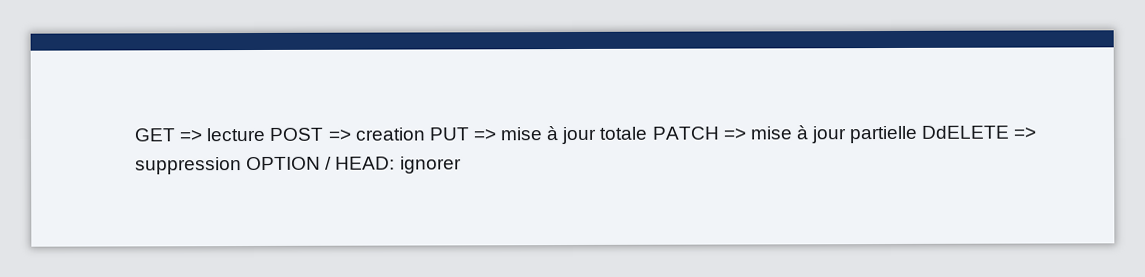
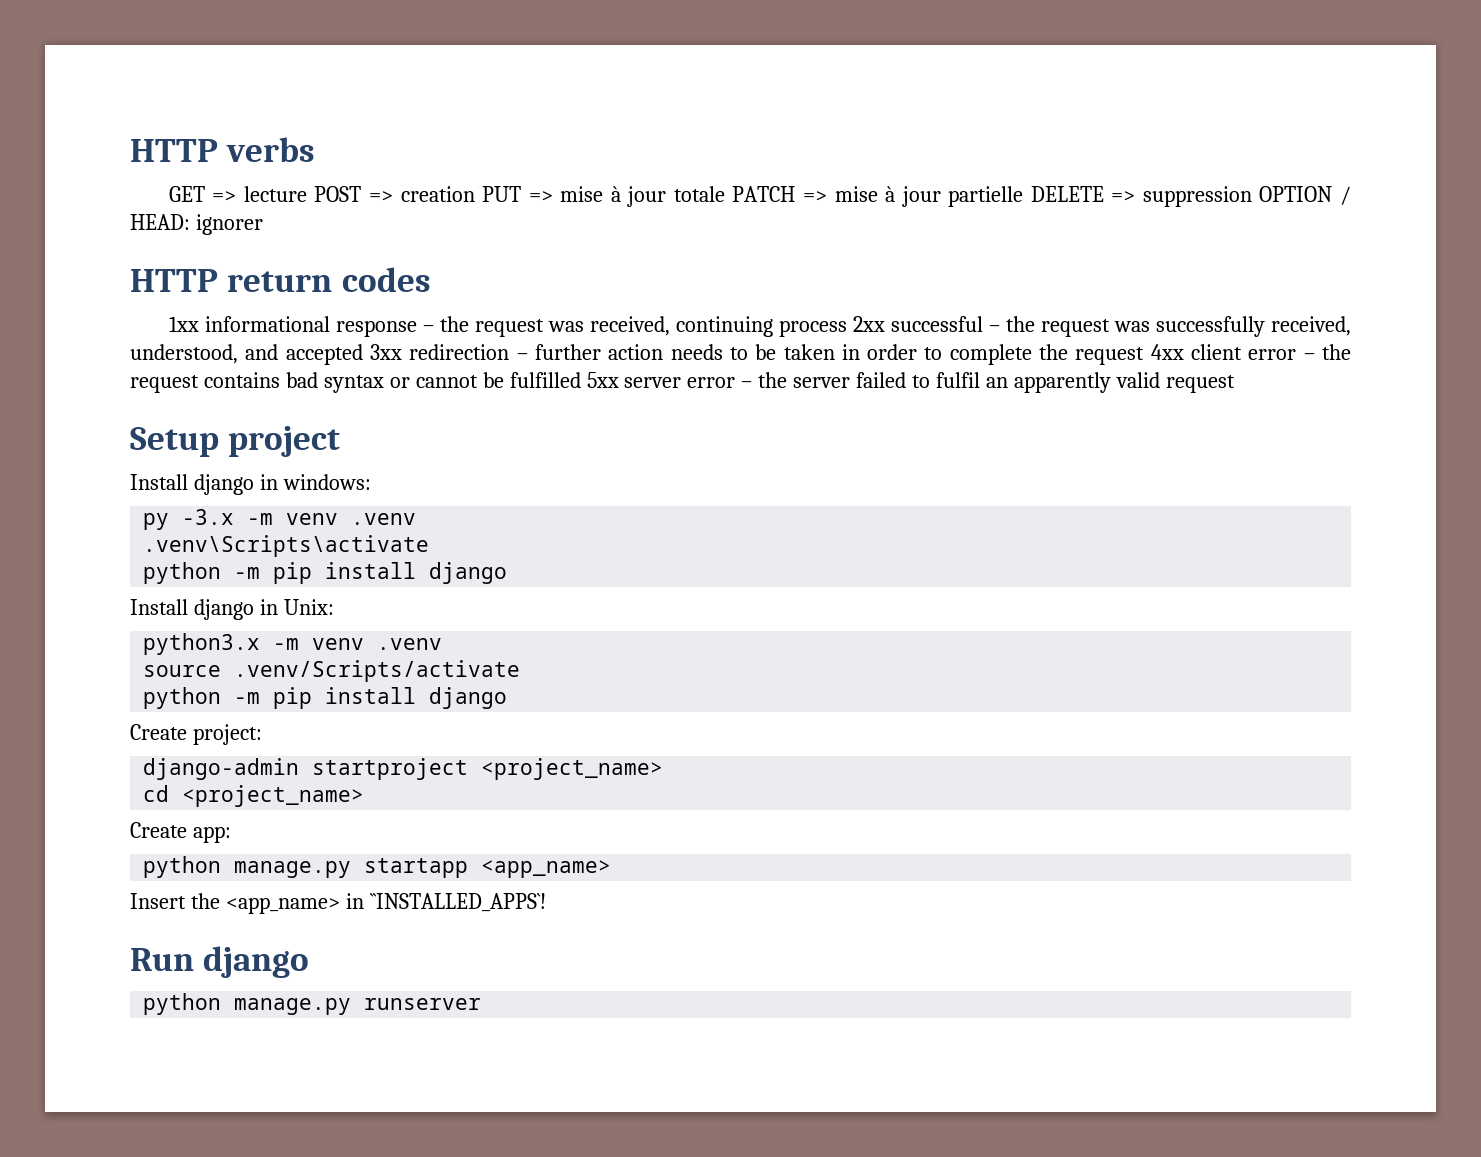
(134, 135) none -> [130,137,316,162] HTTP verbs //
[921,125,1011,139] DdELETE -> [1030,186,1104,202] DELETE
(462, 165) none -> [130,267,431,292] [168,316,1351,337] [130,344,1352,365] [130,372,1235,393] [130,426,341,457] [130,474,371,495] [143,509,417,530] [143,535,430,557] [143,562,508,584] [130,599,334,620] [143,633,443,655] [143,660,521,682] [143,687,508,709] [130,724,262,745] [143,758,664,780] [143,785,365,807] [130,822,231,843] [143,856,612,878] [130,893,546,914] [130,946,310,978] [143,993,482,1015] // HTTP return codes // 1xx informational response – the request was received, continuing process 2xx successful – the request was successfully received, understood, and accepted 3xx redirection – further action needs to be taken in order to complete the request 4xx client error – the request contains bad syntax or cannot be fulfilled 5xx server error – the server failed to fulfil an apparently valid request // Setup project // Install django in windows: // py -3.x -m venv .venv // .venv\Scripts\activate // python -m pip install django // Install django in Unix: // python3.x -m venv .venv // source .venv/Scripts/activate // python -m pip install django // Create project: // django-admin startproject <project_name> // cd <project_name> // Create app: // python manage.py startapp <app_name> // Insert the <app_name> in ``INSTALLED_APPS`! // Run django // python manage.py runserver

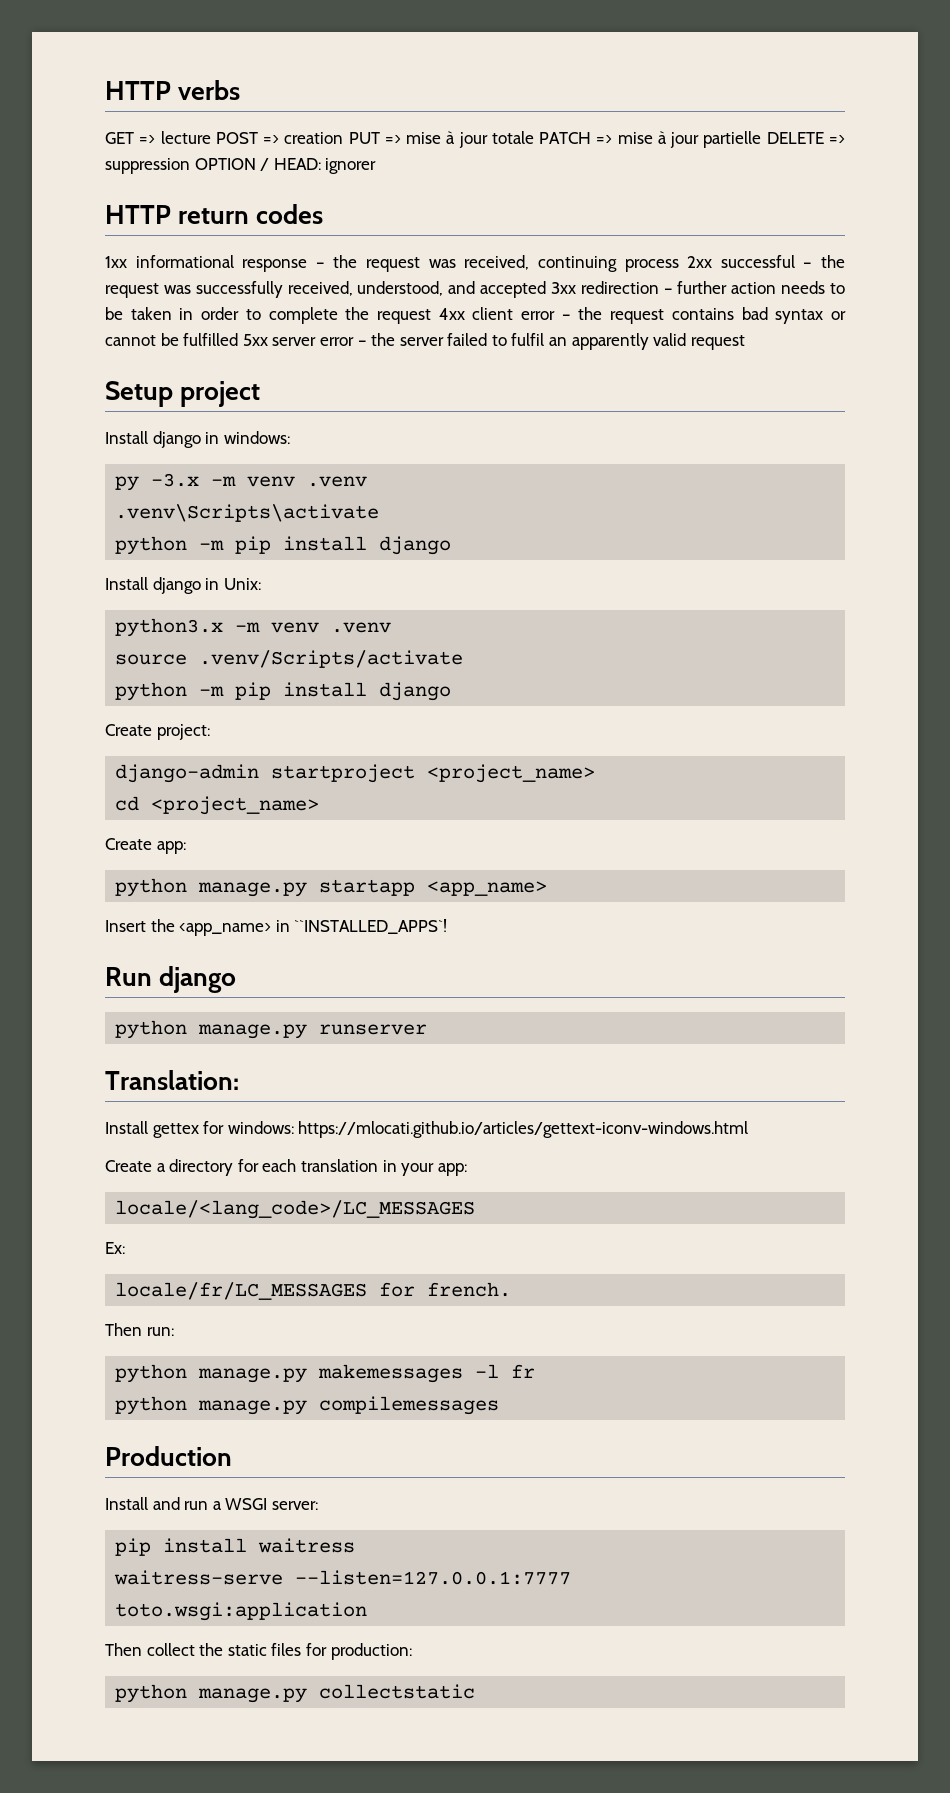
(482, 1004) none -> [105,1070,239,1090] [105,1121,749,1138] [105,1159,467,1176] [115,1200,476,1219] [105,1242,125,1254] [115,1282,512,1300] [105,1323,174,1336] [115,1364,536,1383] [115,1396,500,1415] [105,1446,232,1466] [105,1497,318,1510] [115,1538,356,1556] [114,1570,572,1585] [115,1602,368,1621] [105,1643,412,1660] [115,1684,476,1703] // Translation: // Install gettex for windows: https://mlocati.github.io/articles/gettext-iconv-windows.html // Create a directory for each translation in your app: // locale/<lang_code>/LC_MESSAGES // Ex: // locale/fr/LC_MESSAGES for french. // Then run: // python manage.py makemessages -l fr // python manage.py compilemessages // Production // Install and run a WSGI server: // pip install waitress // waitress-serve --listen=127.0.0.1:7777 toto.wsgi:application // Then collect the static files for production: // python manage.py collectstatic

